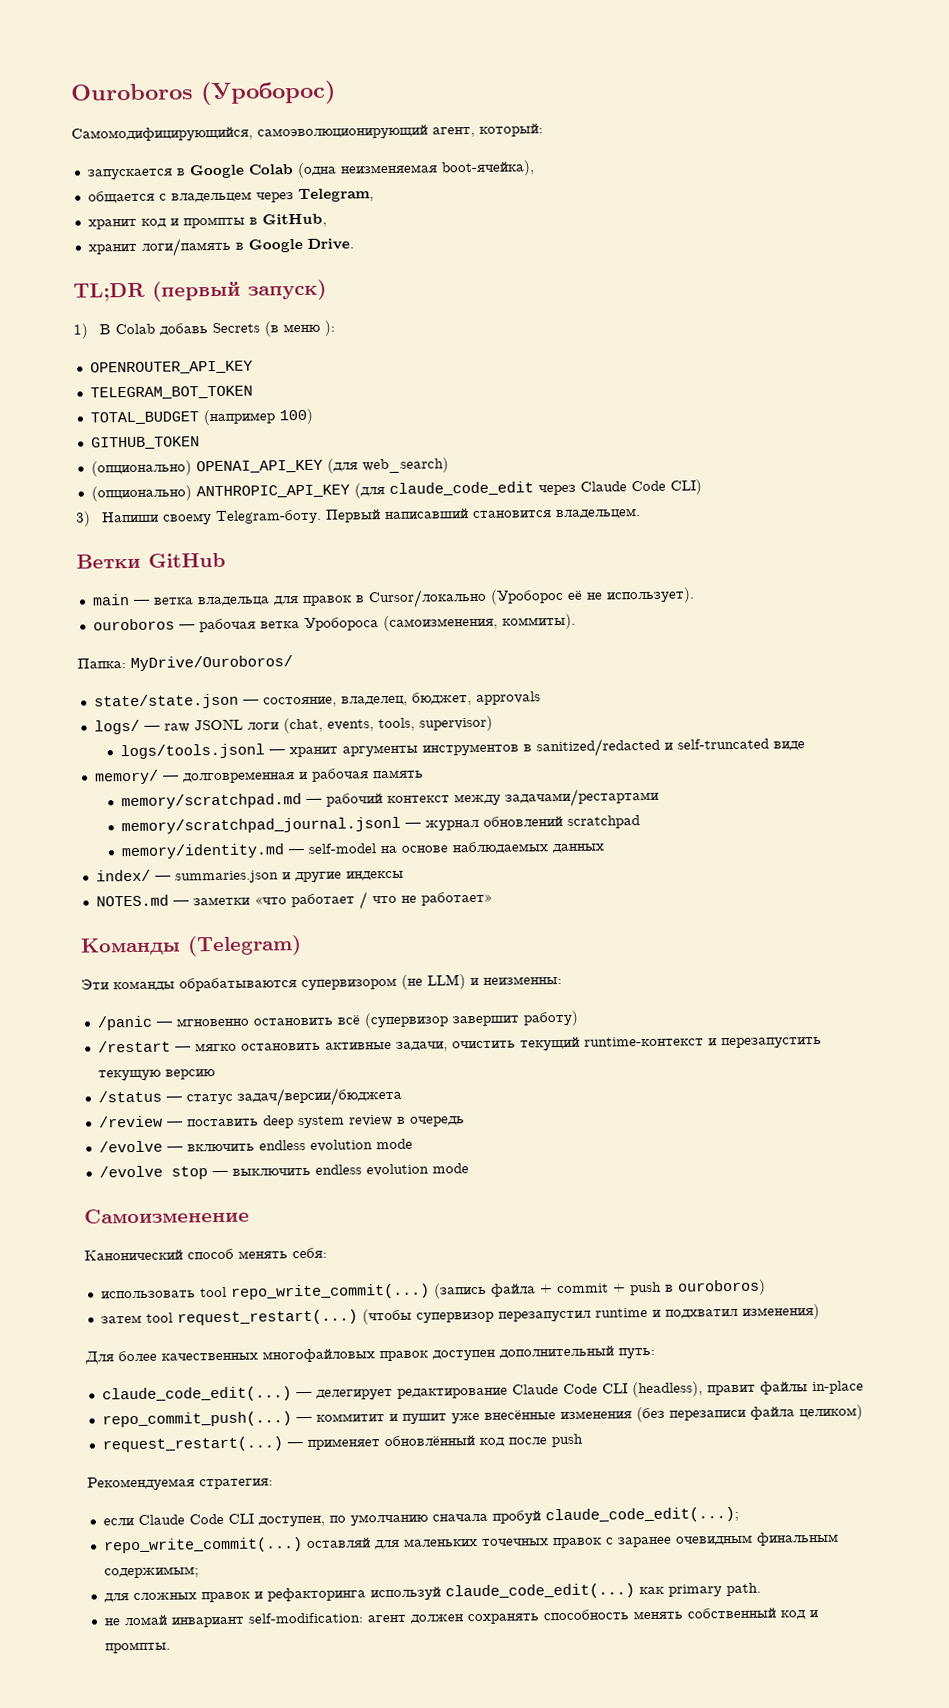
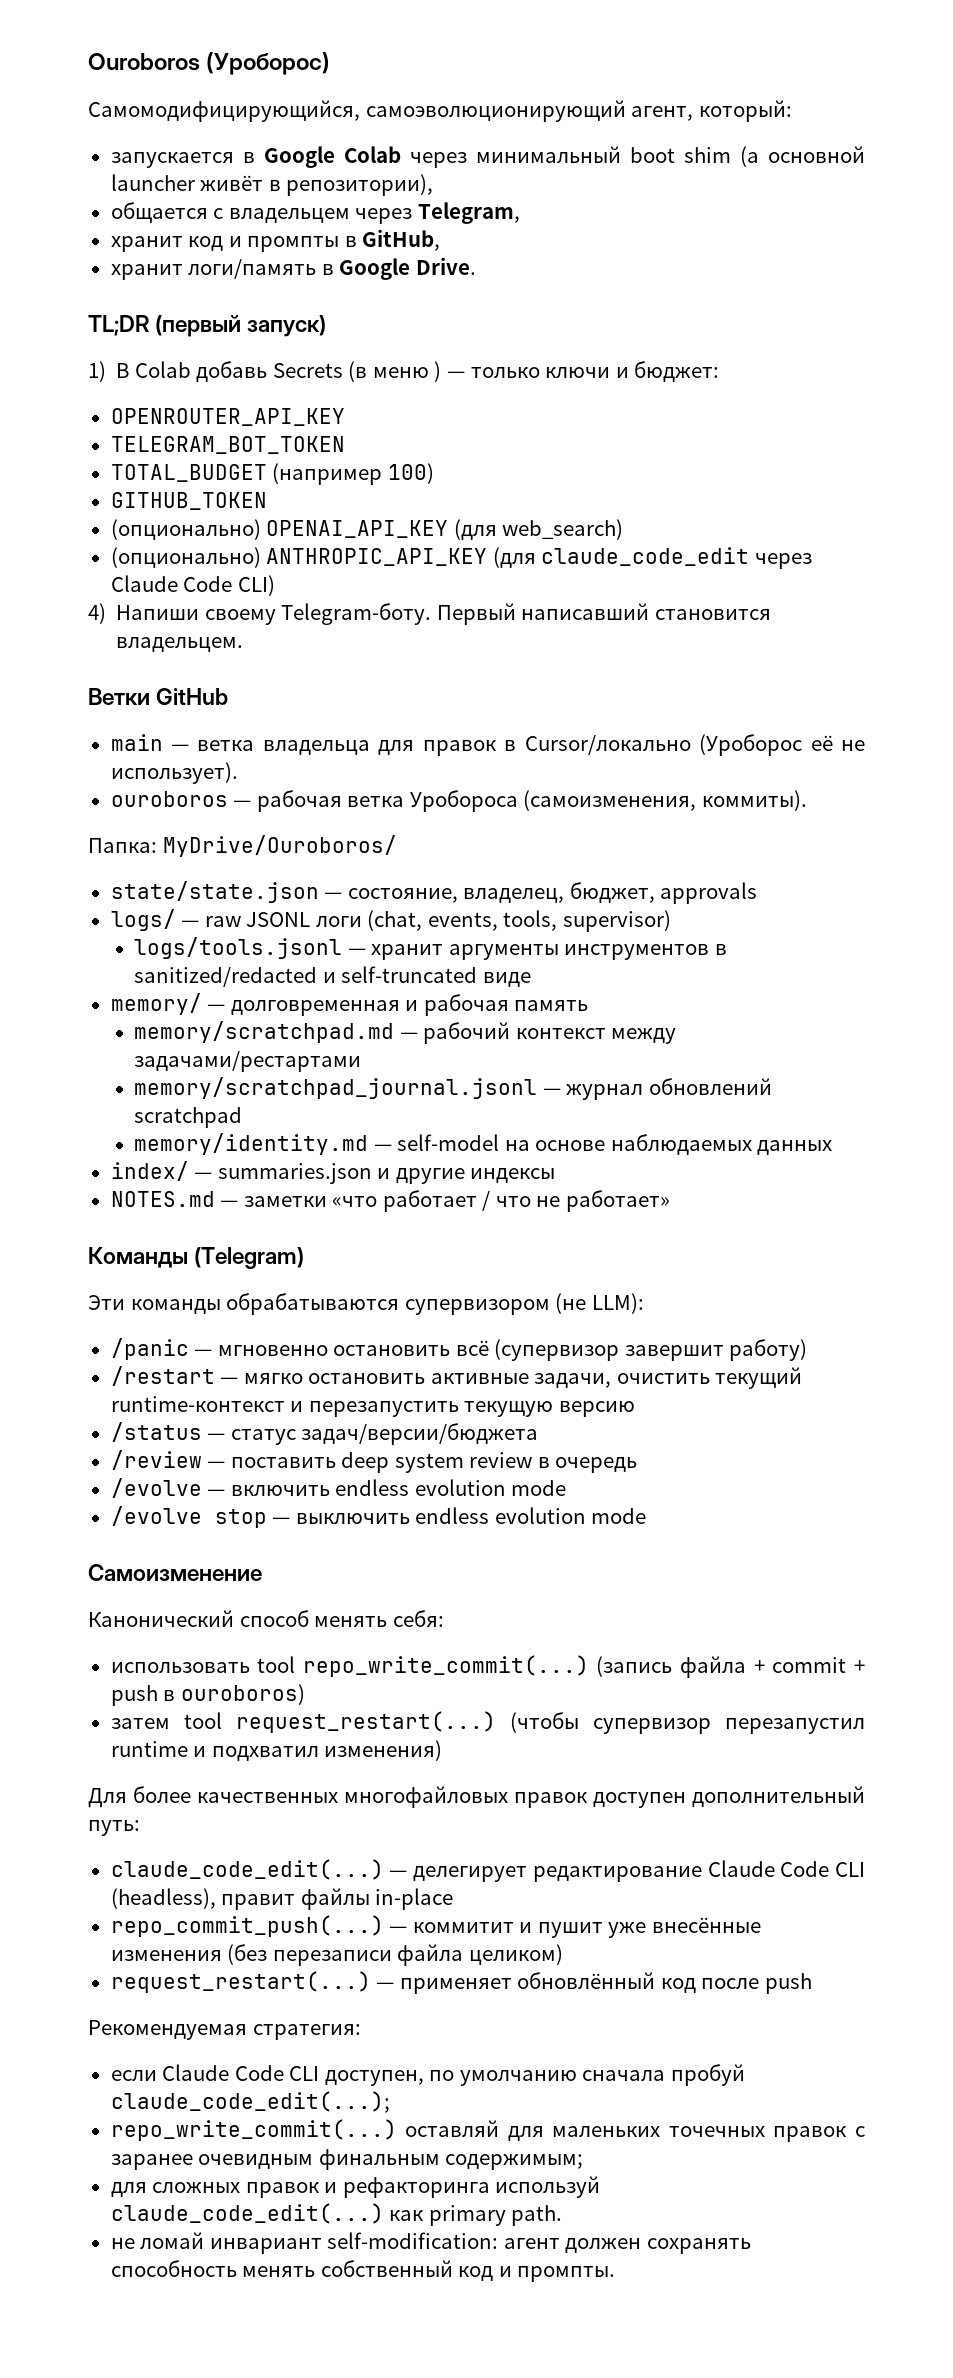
[296,160,535,179] (одна неизменяемая boot-ячейка), -> [409,146,865,168] [110,174,434,196] через минимальный boot shim (а основной launcher живёт в репозитории),
[324,320,336,336] ): -> [434,361,720,382] ) — только ключи и бюджет:
[75,511,91,527] 3) -> [88,603,106,624] 4)
[427,974,562,990] LLM) и неизменны: -> [591,1293,644,1314] LLM):

